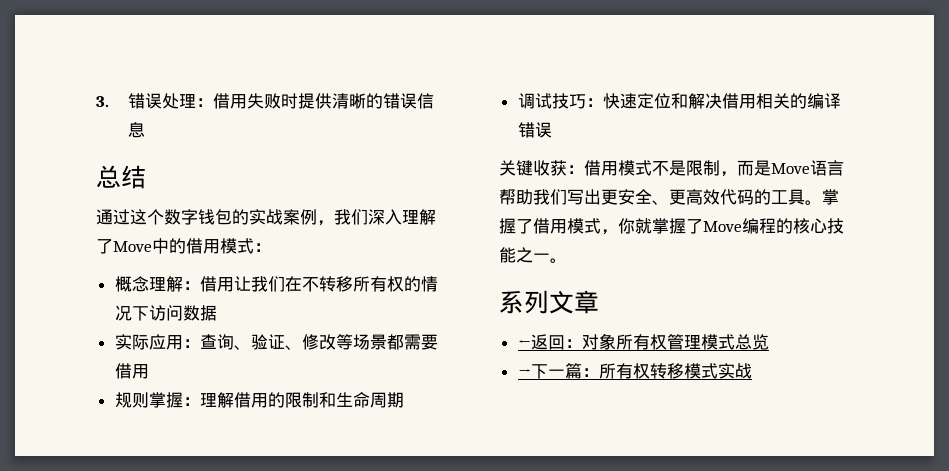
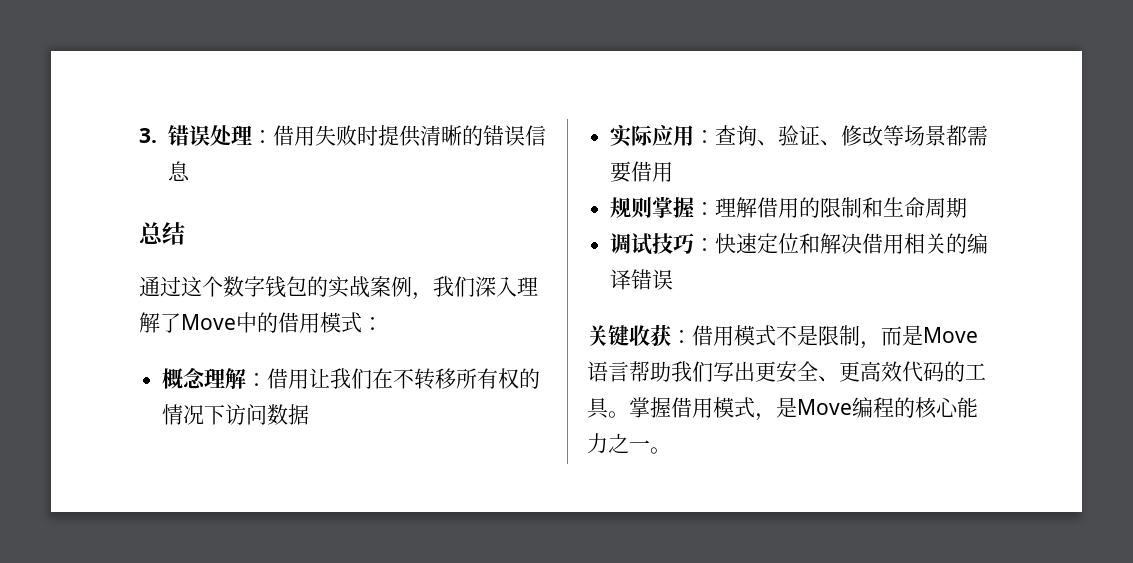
[516,219,533,234] 了 -> (671, 407) none
[618,218,703,234] 你就掌握了 -> [776,397,797,418] 是
[827,218,844,234] [499,247,516,263] 技能 -> [957,397,978,418] [587,433,608,454] 能力
[499,290,599,314] [517,333,769,350] [517,363,752,379] // 系列文章 // ←返回：对象所有权管理模式总览 // →下一篇：所有权转移模式实战 -> (671, 450) none

